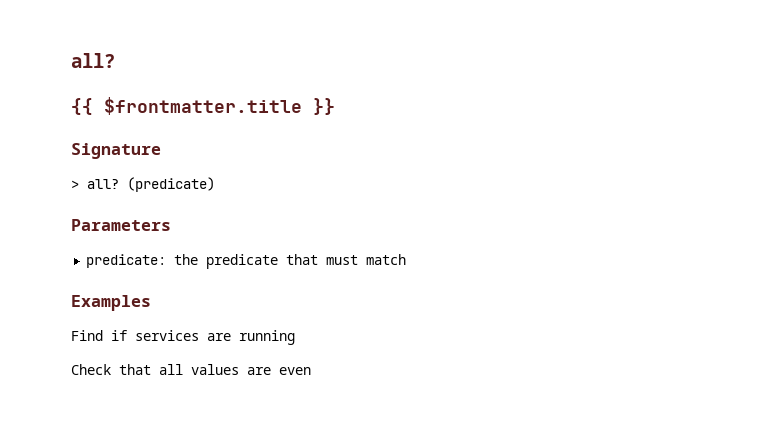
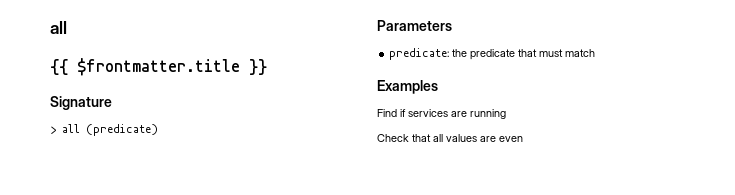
[71,53,115,68] all? -> [50,21,67,34] all
[87,179,119,189] all? -> [62,124,80,133] all

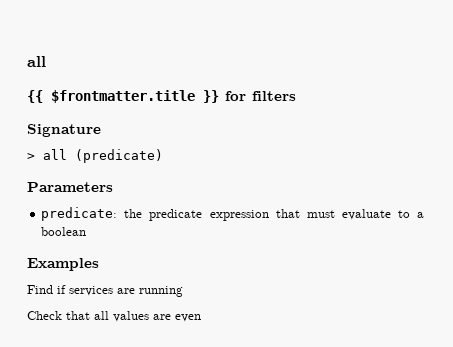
(267, 67) none -> [225,91,296,101] for filters
(516, 54) none -> [209,210,269,221] expression
[565,49,596,57] match -> [341,209,424,220] [41,227,87,236] evaluate to a boolean

